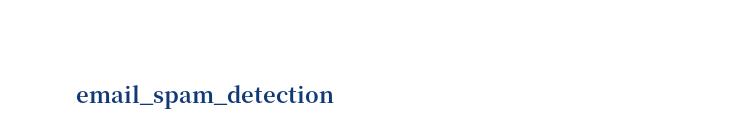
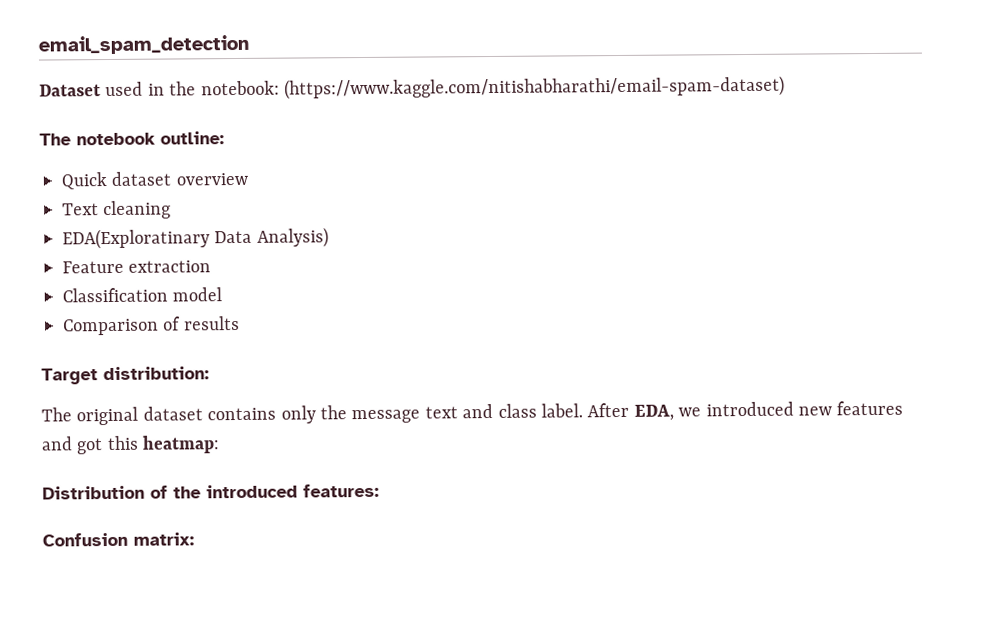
(334, 97) none -> [39,75,785,100] [39,131,224,146] [61,171,248,190] [62,200,172,220] [62,227,329,250] [62,260,212,274] [62,287,223,303] [63,315,240,336] [41,366,209,385] [41,400,904,426] [41,435,221,455] [42,483,379,500] [42,532,194,547] // Dataset used in the notebook: (https://www.kaggle.com/nitishabharathi/email-spam-dataset) // The notebook outline: // Quick dataset overview // Text cleaning // EDA(Exploratinary Data Analysis) // Feature extraction // Classification model // Comparison of results // Target distribution: // The original dataset contains only the message text and class label. After EDA, we introduced new features and got this heatmap: // Distribution of the introduced features: // Confusion matrix:

